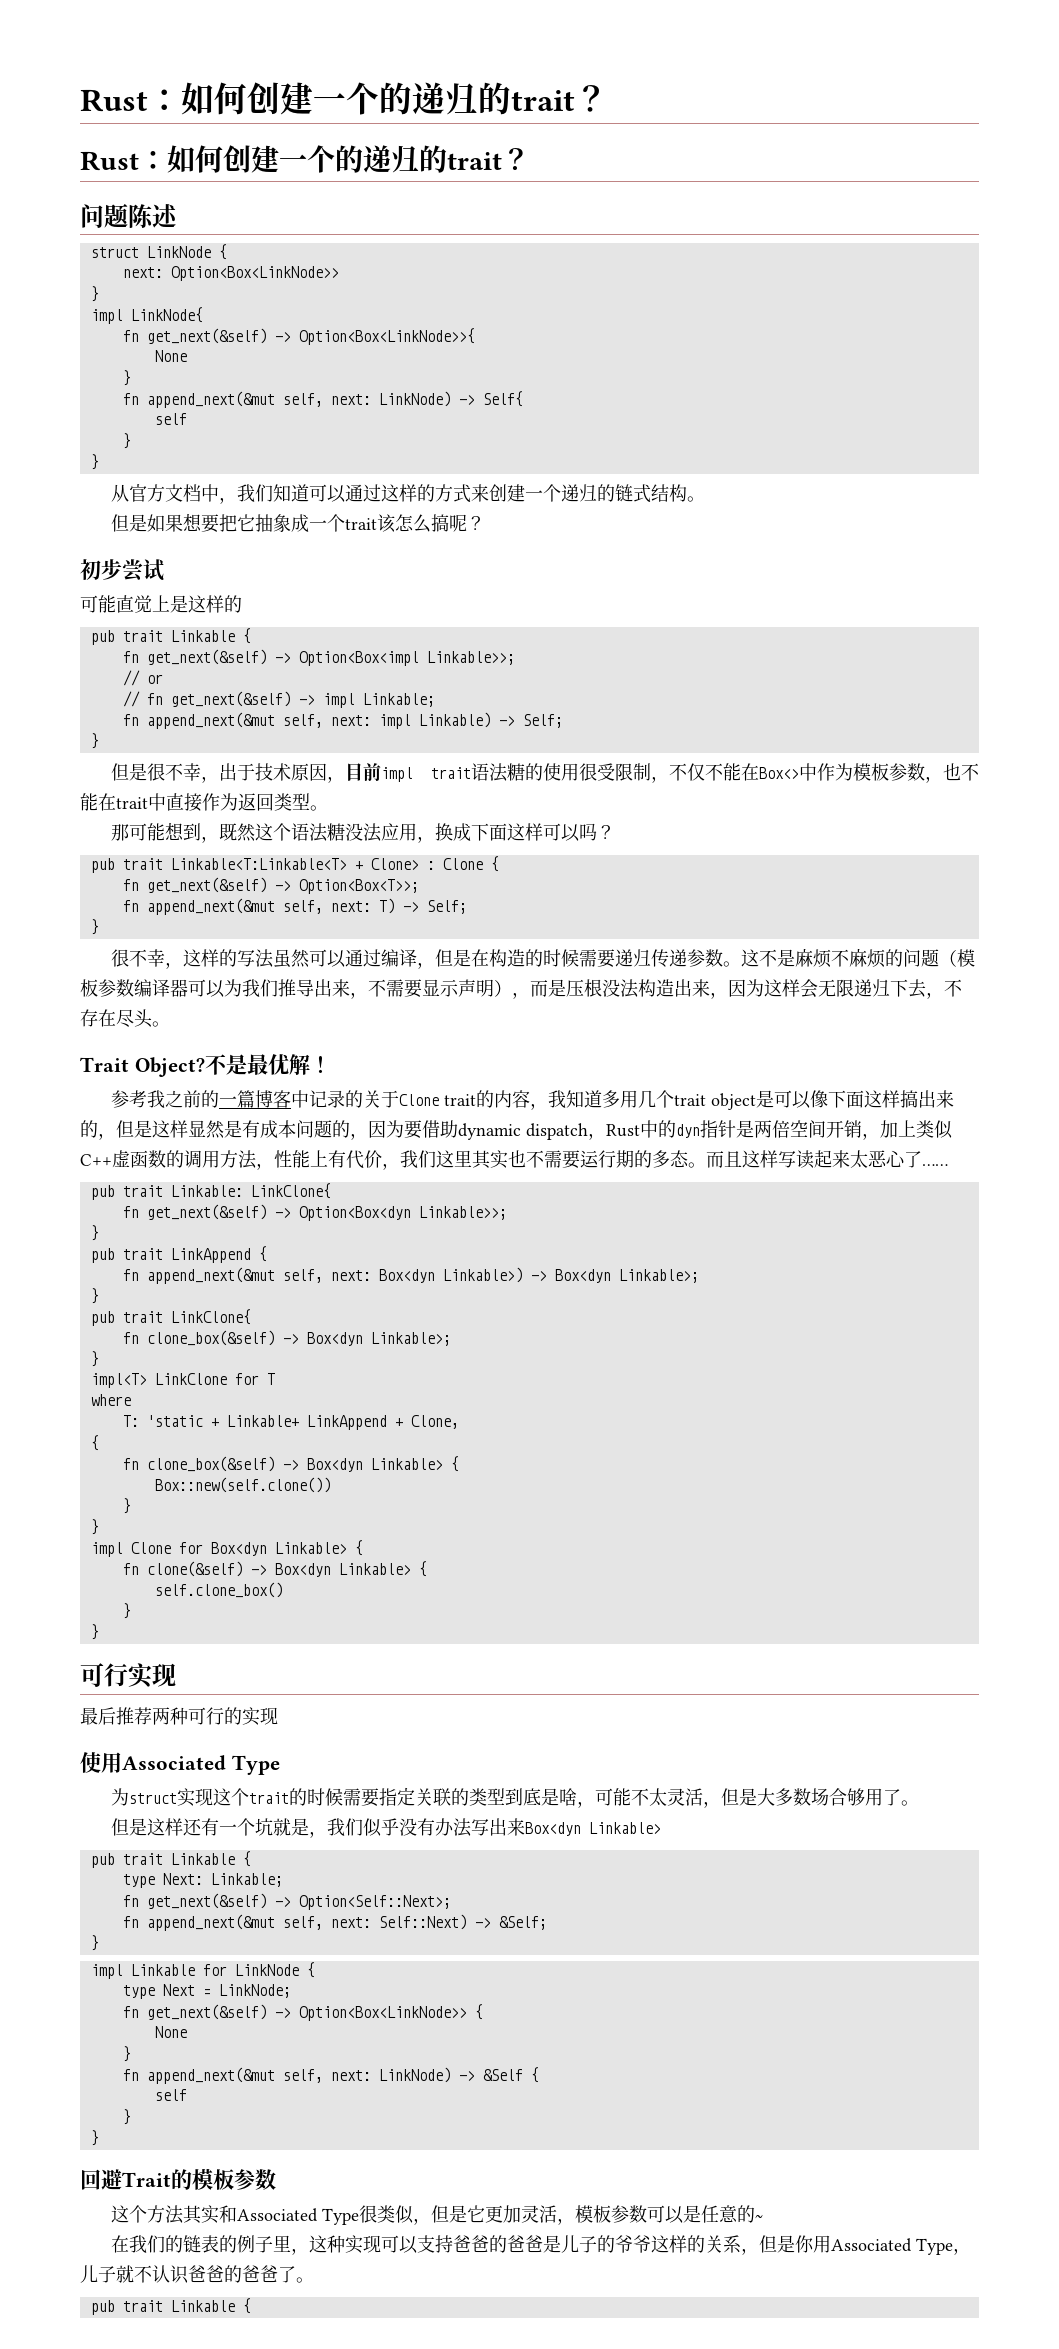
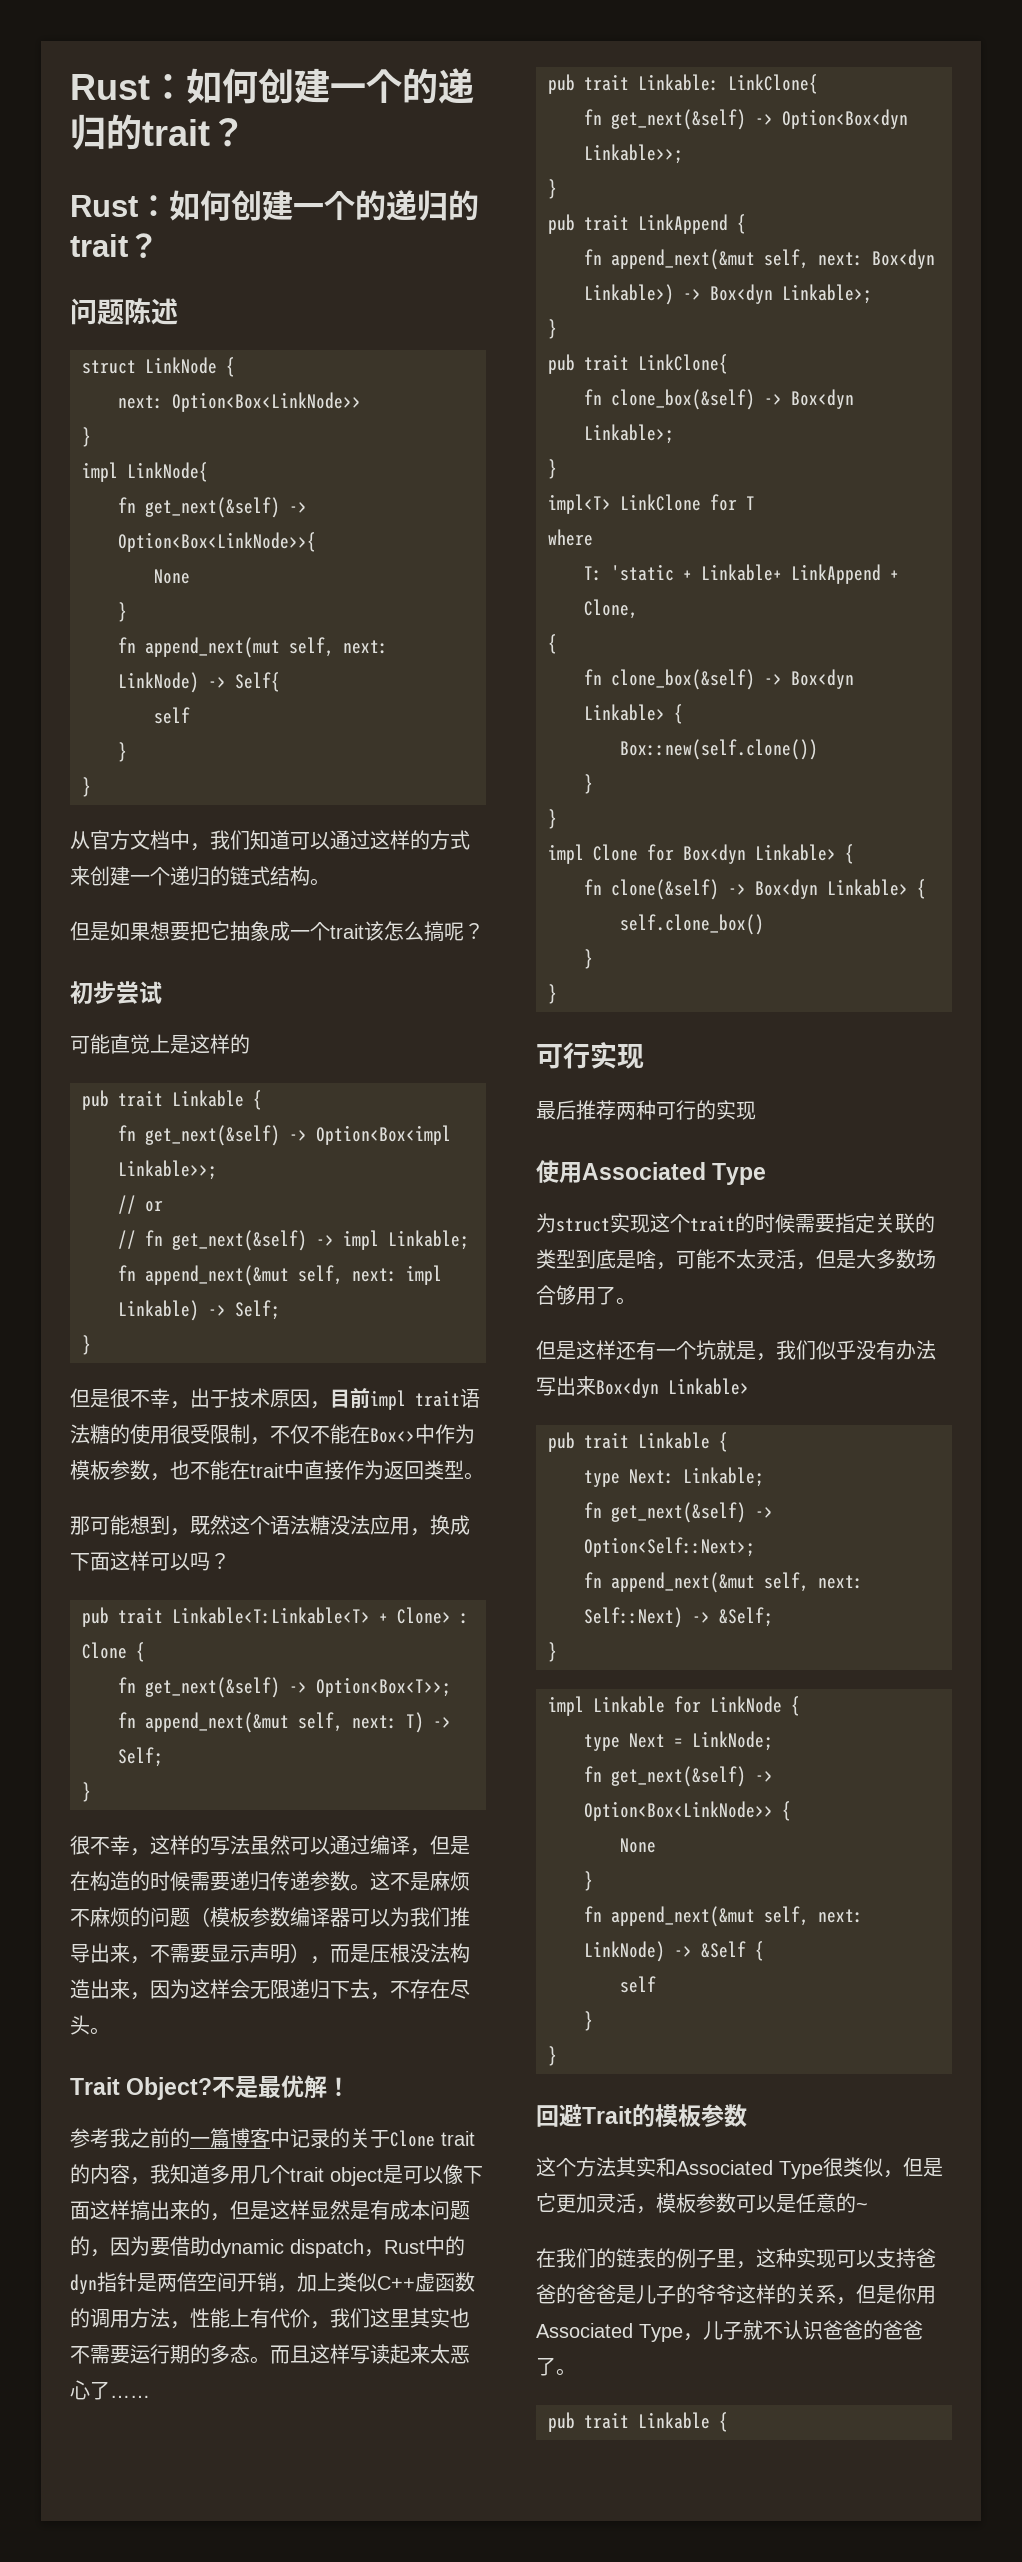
[146,391,275,408] append_next(&mut -> [145,637,280,658] append_next(mut

